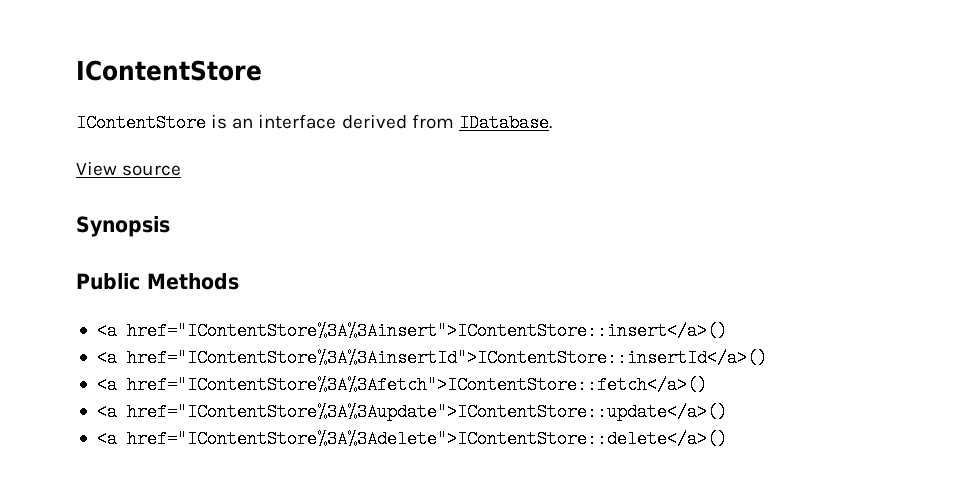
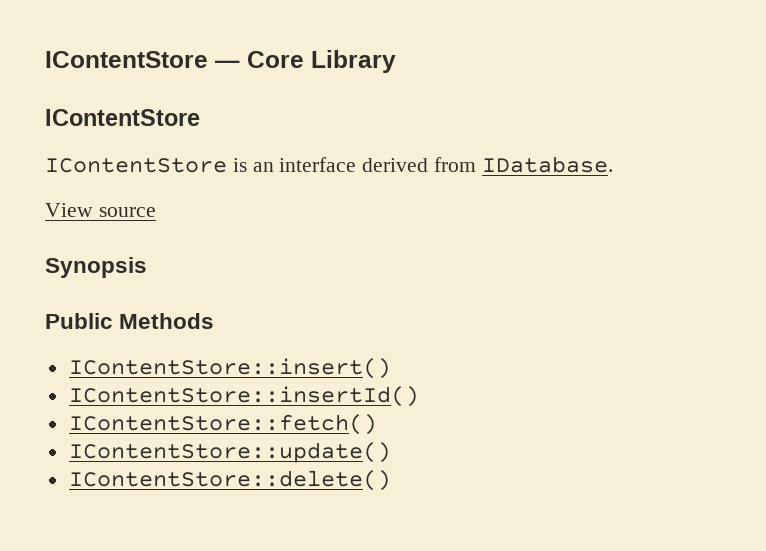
[76,60,262,81] IContentStore -> [45,50,396,73] [45,109,200,126] IContentStore — Core Library // IContentStore
[96,322,727,340] [96,349,767,367] [96,376,707,394] [96,403,727,421] [96,430,727,448] <a href="IContentStore%3A%3Ainsert">IContentStore::insert</a>() // <a href="IContentStore%3A%3AinsertId">IContentStore::insertId</a>() // <a href="IContentStore%3A%3Afetch">IContentStore::fetch</a>() // <a href="IContentStore%3A%3Aupdate">IContentStore::update</a>() // <a href="IContentStore%3A%3Adelete">IContentStore::delete</a>() -> [68,358,391,379] [68,386,419,407] [68,414,377,435] [68,442,391,463] [68,470,391,491] IContentStore::insert() // IContentStore::insertId() // IContentStore::fetch() // IContentStore::update() // IContentStore::delete()

